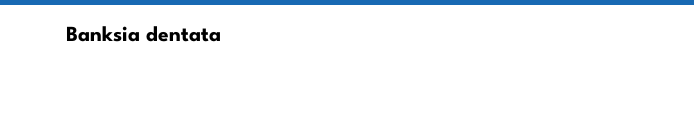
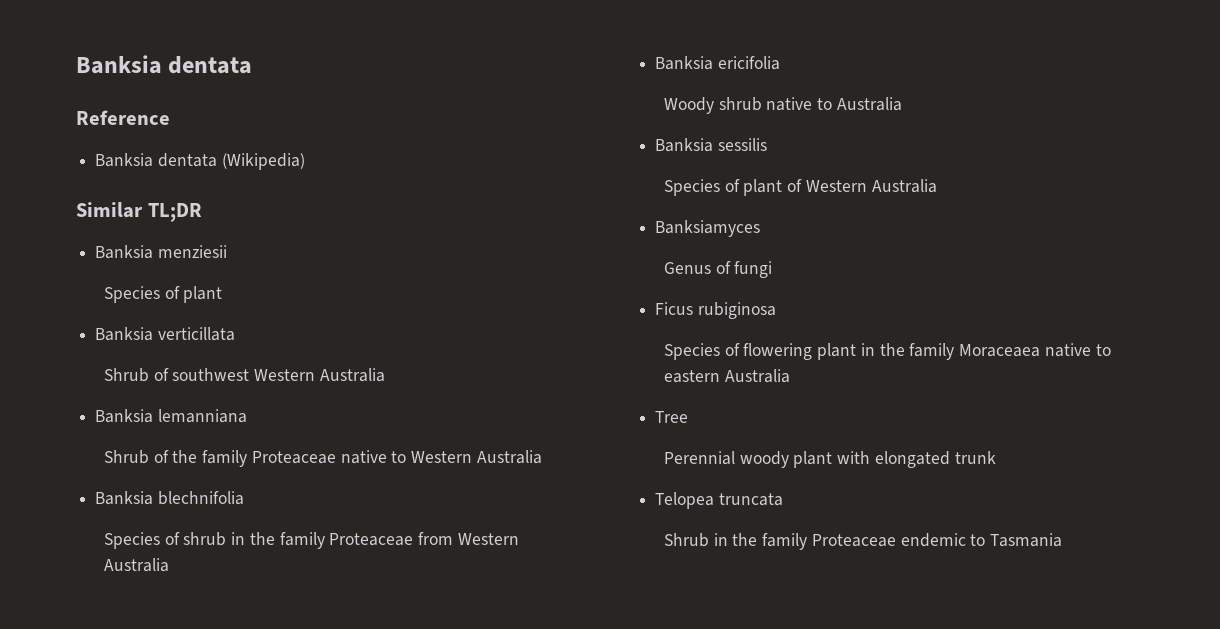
[66,26,221,42] Banksia dentata -> [76,55,253,74] [76,110,170,125] [95,153,305,170] [76,202,202,222] [95,245,227,259] [103,286,223,303] [95,327,235,341] [103,368,385,382] [95,409,247,423] [103,450,542,467] [95,491,244,505] [103,532,519,549] [103,558,169,572] [655,56,780,70] [663,97,902,114] [655,138,767,152] [663,179,937,196] [655,220,761,237] [663,261,773,278] [655,302,776,319] [663,343,1111,360] [663,369,790,383] [655,411,689,423] [663,451,996,468] [655,492,783,509] [663,533,1063,550] Banksia dentata // Reference // Banksia dentata (Wikipedia) // Similar TL;DR // Banksia menziesii // Species of plant // Banksia verticillata // Shrub of southwest Western Australia // Banksia lemanniana // Shrub of the family Proteaceae native to Western Australia // Banksia blechnifolia // Species of shrub in the family Proteaceae from Western Australia // Banksia ericifolia // Woody shrub native to Australia // Banksia sessilis // Species of plant of Western Australia // Banksiamyces // Genus of fungi // Ficus rubiginosa // Species of flowering plant in the family Moraceaea native to eastern Australia // Tree // Perennial woody plant with elongated trunk // Telopea truncata // Shrub in the family Proteaceae endemic to Tasmania

